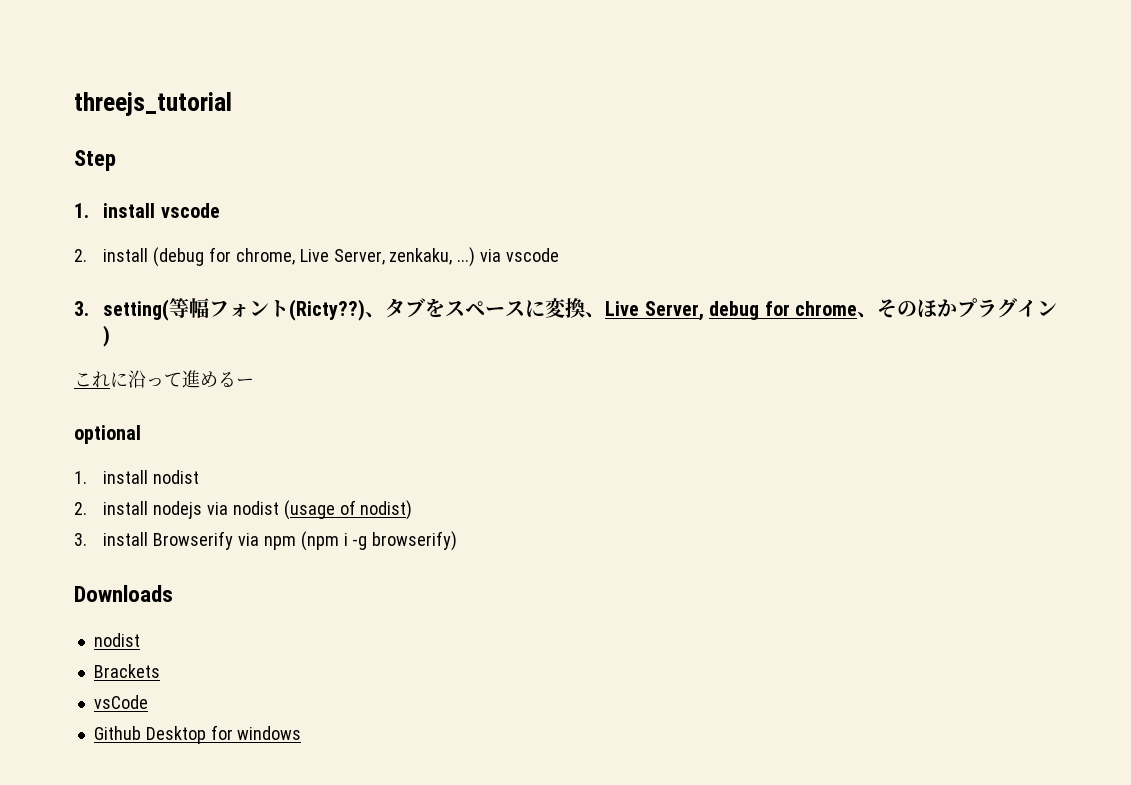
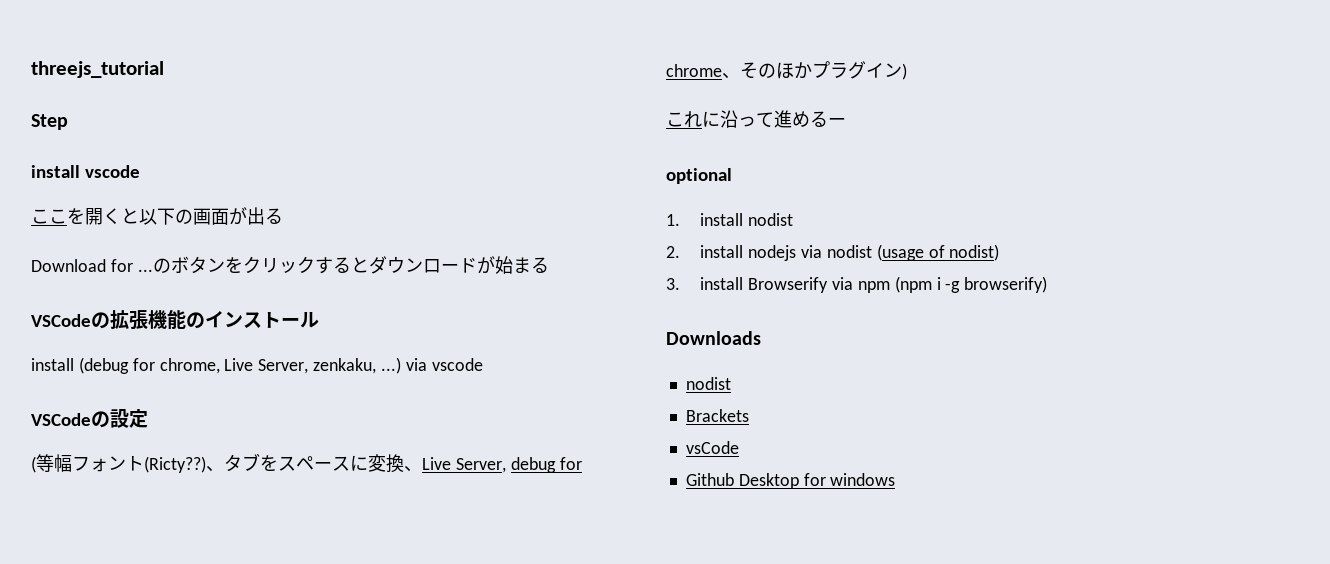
[74,203,89,218] 1. -> (68, 122) none
[74,249,87,262] 2. -> [31,207,283,225] [31,256,549,274] [31,310,319,330] ここを開くと以下の画面が出る // Download for ...のボタンをクリックするとダウンロードが始まる // VSCodeの拡張機能のインストール //
[74,299,170,321] 3. setting( -> [31,409,148,428] [31,456,36,473] VSCodeの設定 // (

